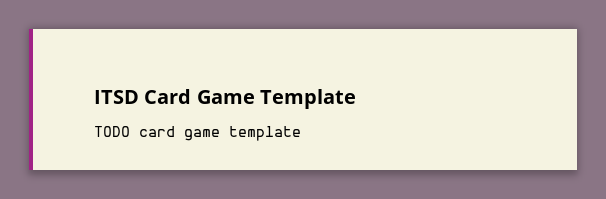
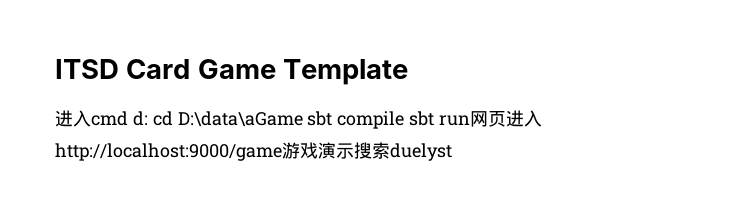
[94,126,301,141] TODO card game template -> [55,110,543,129] [55,142,452,161] 进入cmd d: cd D:\data\aGame sbt compile sbt run网页进入http://localhost:9000/game游戏演示搜索duelyst

